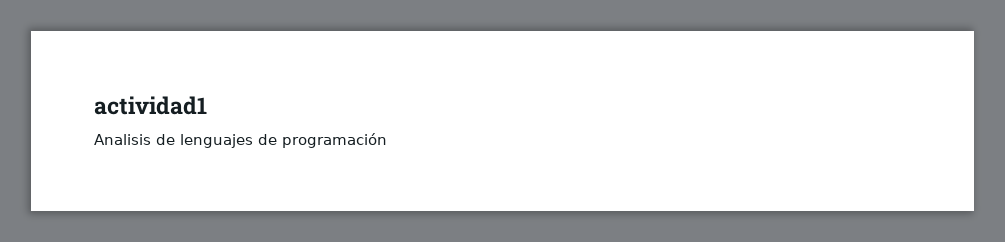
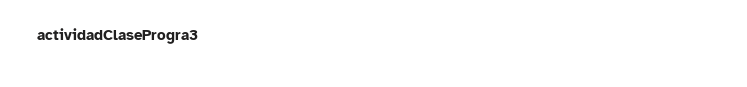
[94,96,207,115] [94,133,387,148] actividad1 // Analisis de lenguajes de programación -> [37,28,198,44] actividadClaseProgra3

